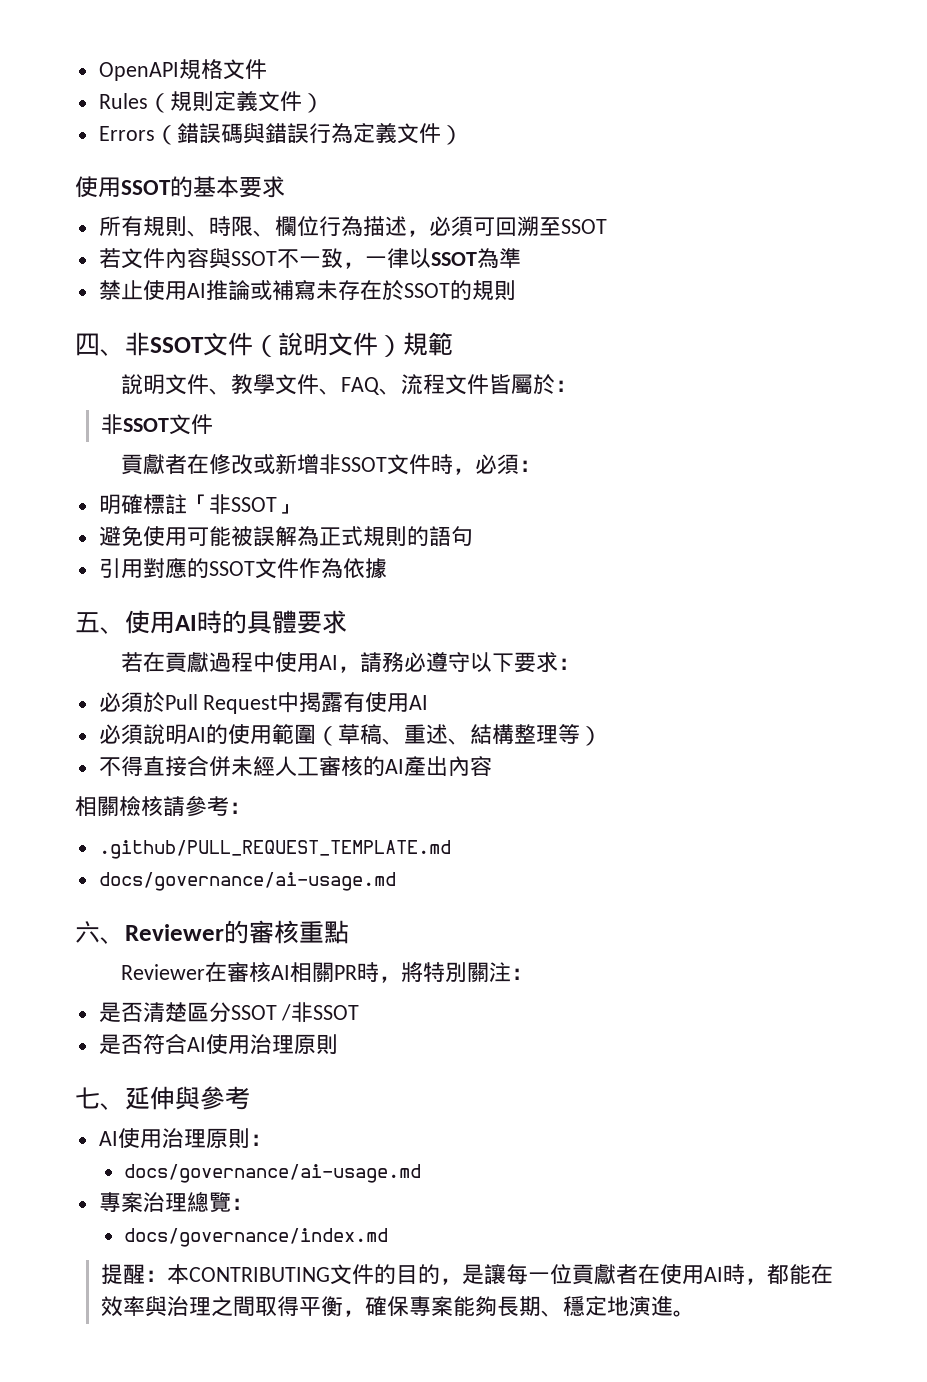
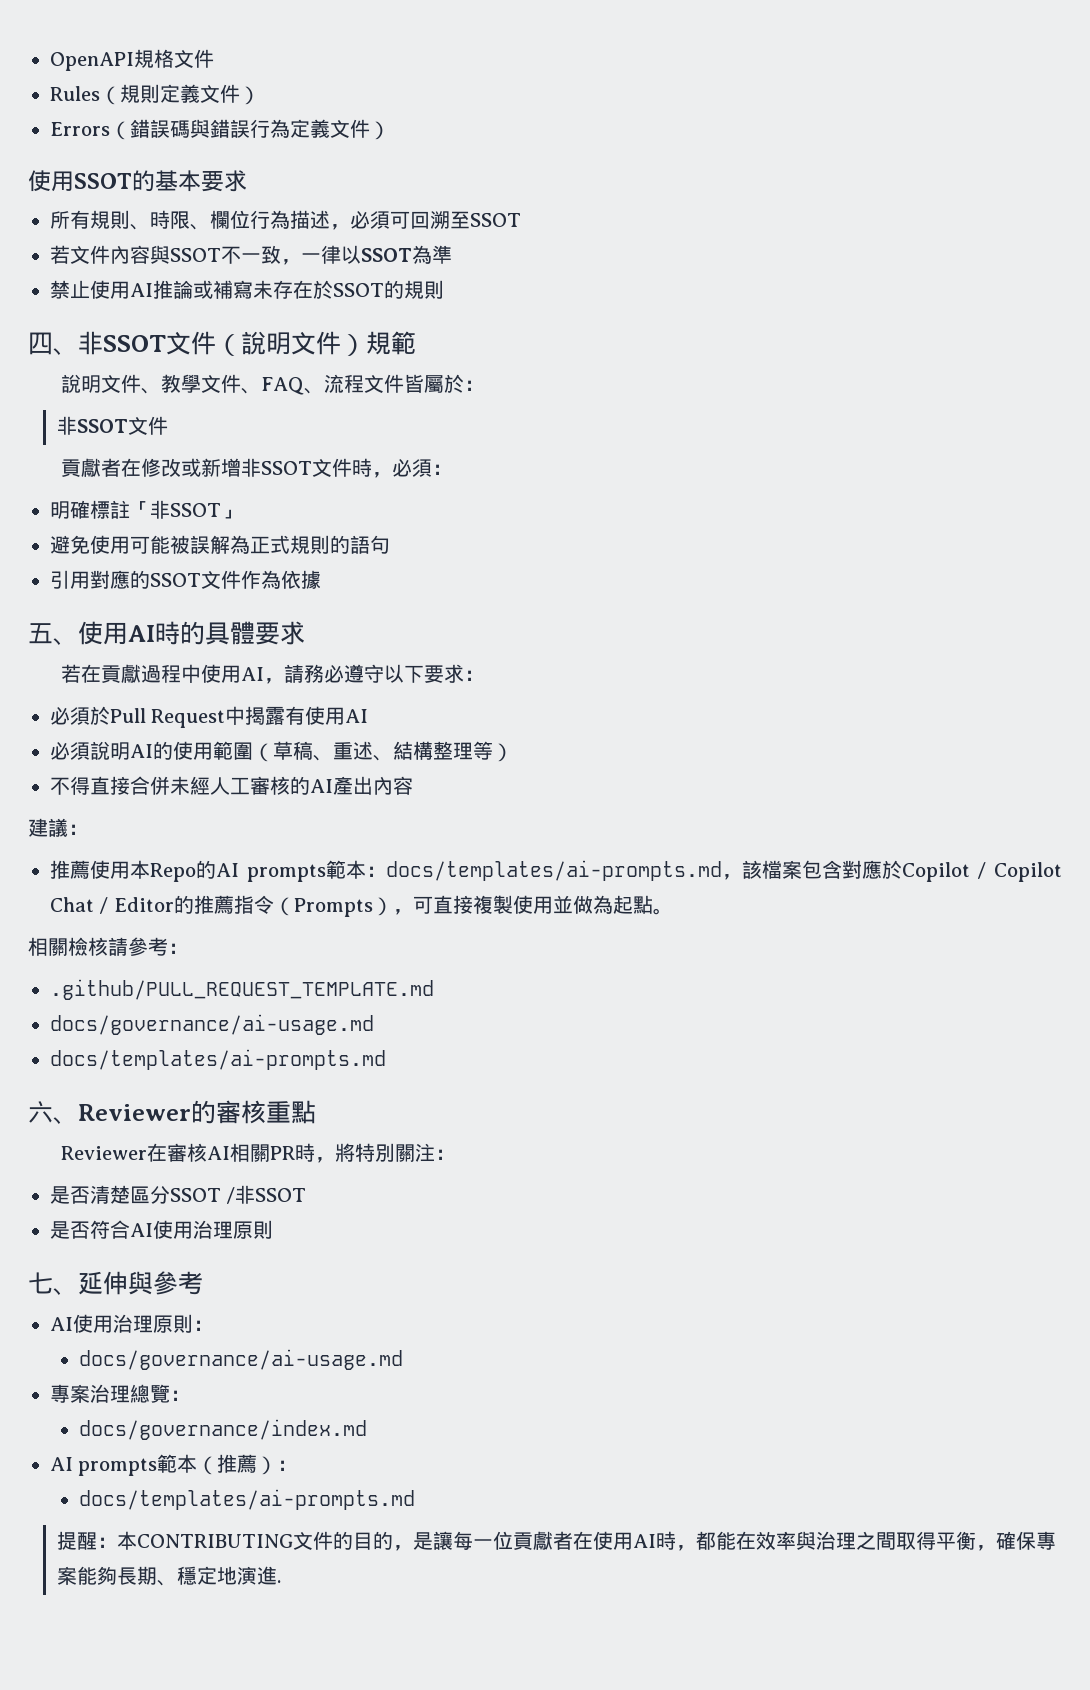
(492, 766) none -> [28,818,88,837] [50,860,1062,882] [50,895,673,917] // 建議： // 推薦使用本Repo的AI prompts範本：docs/templates/ai-prompts.md，該檔案包含對應於Copilot / Copilot Chat / Editor的推薦指令（Prompts），可直接複製使用並做為起點。
(396, 881) none -> [50,1049,386,1070] // docs/templates/ai-prompts.md
(389, 1237) none -> [50,1454,298,1476] [78,1489,415,1510] // AI prompts範本（推薦）： // docs/templates/ai-prompts.md
[672,1310,695,1317] 。 -> [276,1580,281,1583] .

